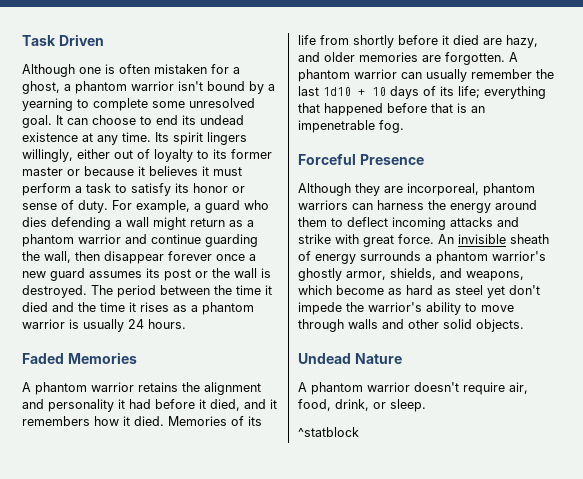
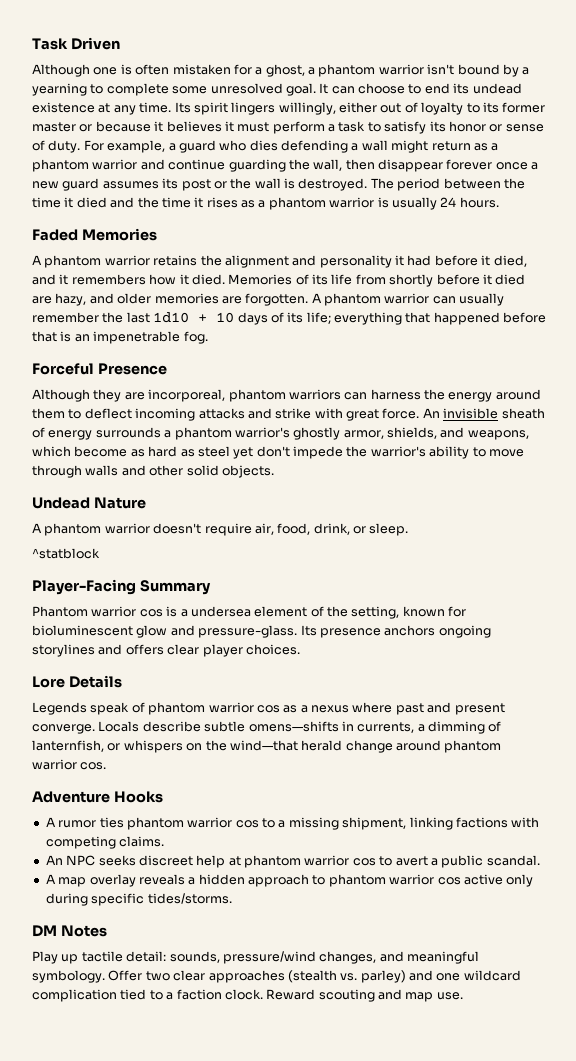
(359, 432) none -> [32,579,211,595] [32,606,467,619] [32,625,491,638] [32,644,300,657] [32,675,122,688] [32,702,505,715] [32,721,502,734] [32,740,502,753] [32,759,107,770] [32,791,163,803] [45,817,540,830] [45,836,165,849] [45,855,540,868] [45,874,534,887] [45,893,232,906] [32,925,107,937] [32,951,479,964] [32,970,521,983] [32,989,463,1002] // Player-Facing Summary // Phantom warrior cos is a undersea element of the setting, known for bioluminescent glow and pressure-glass. Its presence anchors ongoing storylines and offers clear player choices. // Lore Details // Legends speak of phantom warrior cos as a nexus where past and present converge. Locals describe subtle omens—shifts in currents, a dimming of lanternfish, or whispers on the wind—that herald change around phantom warrior cos. // Adventure Hooks // A rumor ties phantom warrior cos to a missing shipment, linking factions with competing claims. // An NPC seeks discreet help at phantom warrior cos to avert a public scandal. // A map overlay reveals a hidden approach to phantom warrior cos active only during specific tides/storms. // DM Notes // Play up tactile detail: sounds, pressure/wind changes, and meaningful symbology. Offer two clear approaches (stealth vs. parley) and one wildcard complication tied to a faction clock. Reward scouting and map use.

